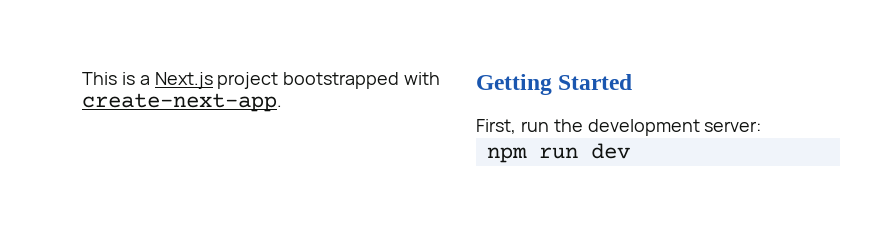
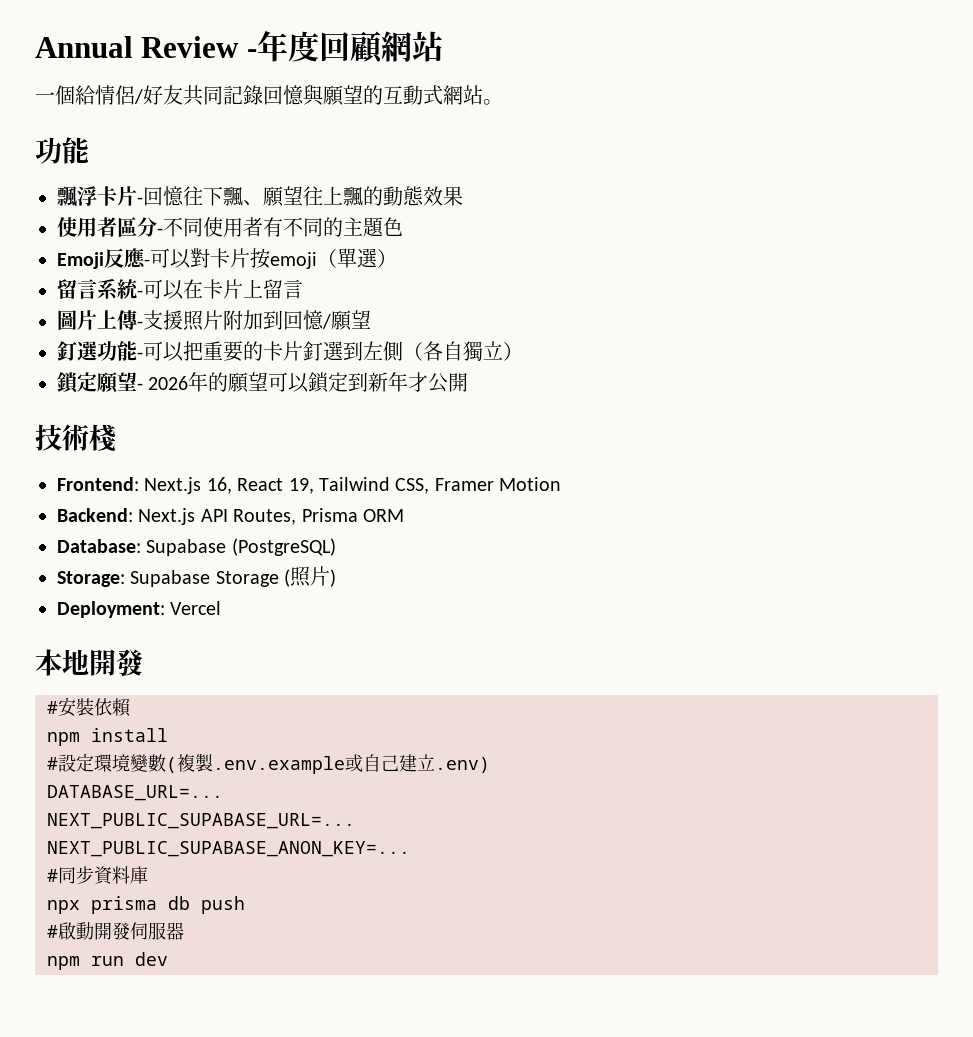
[82,72,441,89] [82,93,282,112] [476,74,633,95] [476,119,762,136] This is a Next.js project bootstrapped with create-next-app. // Getting Started // First, run the development server: -> [35,31,443,64] [35,84,503,106] [35,137,89,164] [57,186,463,207] [57,217,403,238] [57,248,397,269] [57,278,303,300] [57,310,371,331] [57,341,523,362] [57,372,469,393] [35,424,116,452] [57,477,562,494] [57,508,404,525] [57,538,336,556] [57,566,337,587] [57,601,222,618] [35,649,143,676] [47,697,131,717] [47,728,168,746] [47,753,490,774] [47,785,223,801] [47,813,355,829] [47,841,410,857] [47,866,148,885] [47,896,245,914] [47,922,184,940] Annual Review -年度回顧網站 // 一個給情侶/好友共同記錄回憶與願望的互動式網站。 // 功能 // 飄浮卡片-回憶往下飄、願望往上飄的動態效果 // 使用者區分-不同使用者有不同的主題色 // Emoji反應-可以對卡片按emoji（單選） // 留言系統-可以在卡片上留言 // 圖片上傳-支援照片附加到回憶/願望 // 釘選功能-可以把重要的卡片釘選到左側（各自獨立） // 鎖定願望- 2026年的願望可以鎖定到新年才公開 // 技術棧 // Frontend: Next.js 16, React 19, Tailwind CSS, Framer Motion // Backend: Next.js API Routes, Prisma ORM // Database: Supabase (PostgreSQL) // Storage: Supabase Storage (照片) // Deployment: Vercel // 本地開發 // #安裝依賴 // npm install // #設定環境變數(複製.env.example或自己建立.env) // DATABASE_URL=... // NEXT_PUBLIC_SUPABASE_URL=... // NEXT_PUBLIC_SUPABASE_ANON_KEY=... // #同步資料庫 // npx prisma db push // #啟動開發伺服器

